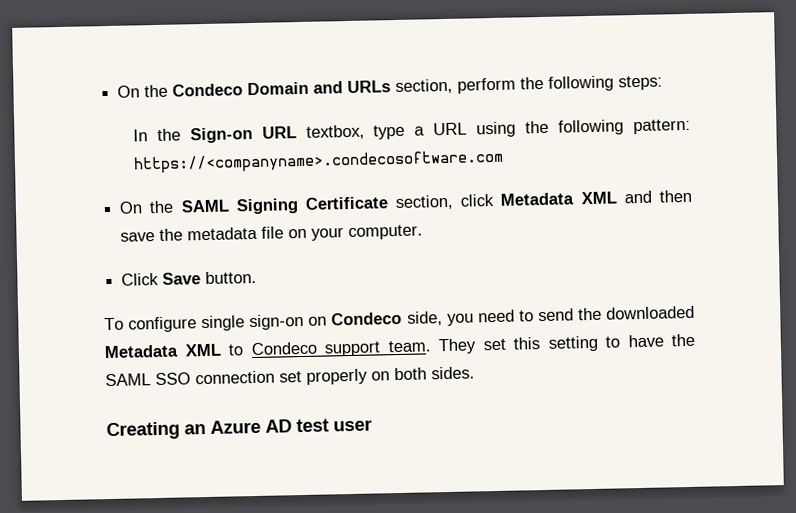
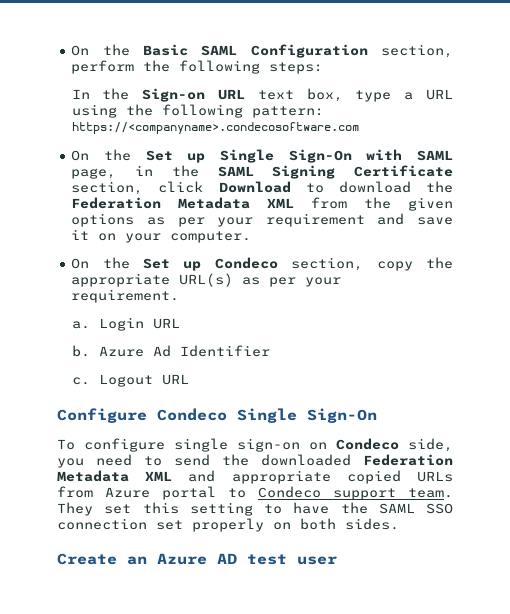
[117,80,392,98] On the Condeco Domain and URLs -> [71,44,368,58] On the Basic SAML Configuration
[305,124,365,140] textbox, -> [257,88,343,102] text box,
(175, 207) none -> [145,149,453,163] [71,165,199,179] Set up Single Sign-On with SAML page, in the
[500,189,692,206] [120,224,424,242] [121,270,258,286] Metadata XML and then save the metadata file on your computer. // Click Save button. -> [218,181,453,193] [71,197,453,211] [71,213,453,227] [71,229,252,243] [71,257,453,271] [71,273,342,287] [71,289,180,303] [71,317,180,331] [71,345,270,357] [71,374,189,387] [57,408,377,423] Download to download the Federation Metadata XML from the given options as per your requirement and save it on your computer. // On the Set up Condeco section, copy the appropriate URL(s) as per your requirement. // a. Login URL // b. Azure Ad Identifier // c. Logout URL // Configure Condeco Single Sign-On
[104,343,222,359] Metadata XML -> [363,454,453,466] [57,470,453,484] [57,486,216,500] Federation Metadata XML and appropriate copied URLs from Azure portal
[106,421,180,441] Creating -> [57,553,117,565] Create

